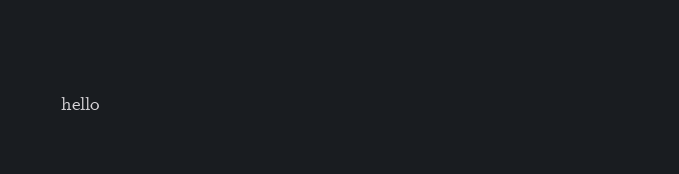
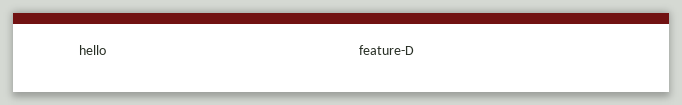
(100, 103) none -> [359,45,414,55] // feature-D

